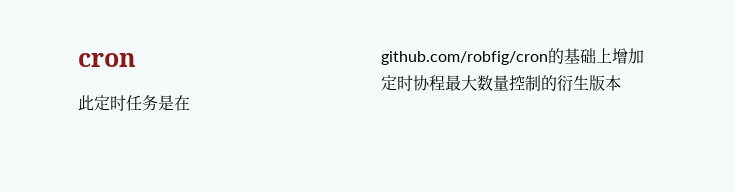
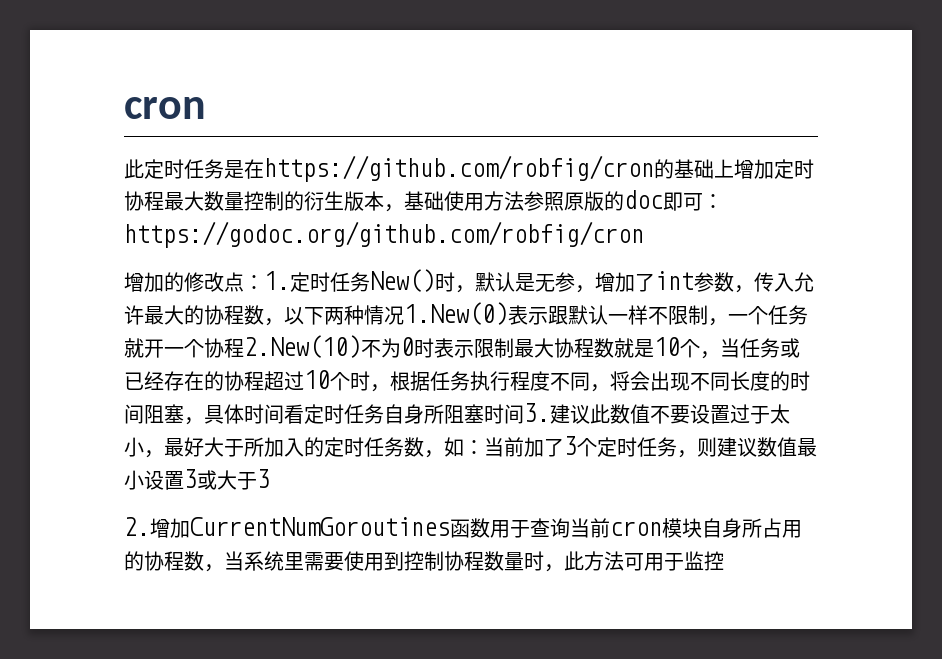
[381,51,548,65] github.com/robfig/cron -> [264,155,654,182] https://github.com/robfig/cron
(621, 83) none -> [384,190,723,212] [124,221,644,248] [124,269,814,293] [124,302,808,326] [124,335,800,359] [124,370,810,392] [124,403,790,425] [124,436,817,458] [124,469,270,490] [124,517,802,538] [124,551,724,572] ，基础使用方法参照原版的doc即可：https://godoc.org/github.com/robfig/cron // 增加的修改点：1.定时任务New()时，默认是无参，增加了int参数，传入允许最大的协程数，以下两种情况1.New(0)表示跟默认一样不限制，一个任务就开一个协程2.New(10)不为0时表示限制最大协程数就是10个，当任务或已经存在的协程超过10个时，根据任务执行程度不同，将会出现不同长度的时间阻塞，具体时间看定时任务自身所阻塞时间3.建议此数值不要设置过于太小，最好大于所加入的定时任务数，如：当前加了3个定时任务，则建议数值最小设置3或大于3 // 2.增加CurrentNumGoroutines函数用于查询当前cron模块自身所占用的协程数，当系统里需要使用到控制协程数量时，此方法可用于监控

